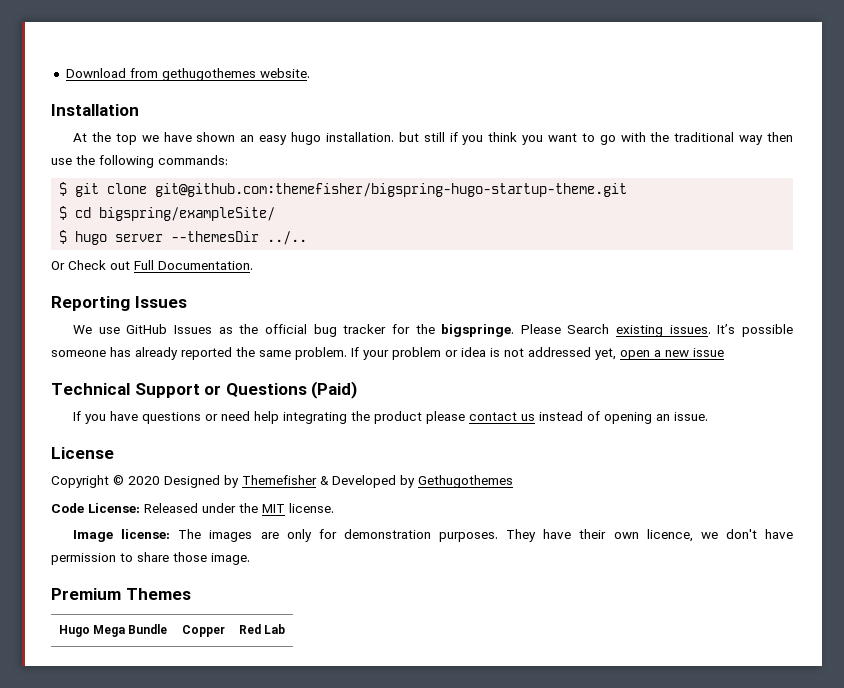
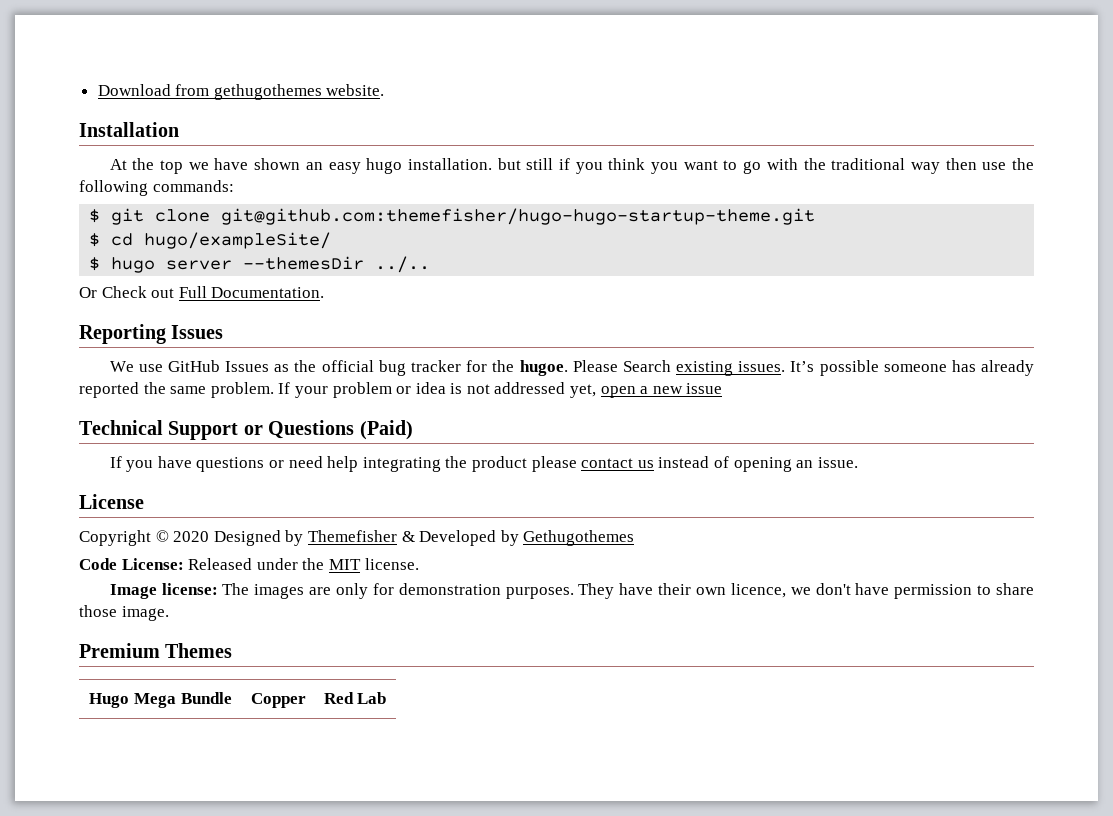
[155,183,628,197] git@github.com:themefisher/bigspring-hugo-startup-theme.git -> [221,208,816,225] git@github.com:themefisher/hugo-hugo-startup-theme.git
[99,207,276,221] bigspring/exampleSite/ -> [144,232,332,249] hugo/exampleSite/
[441,324,515,337] bigspringe. -> [519,360,568,376] hugoe.

